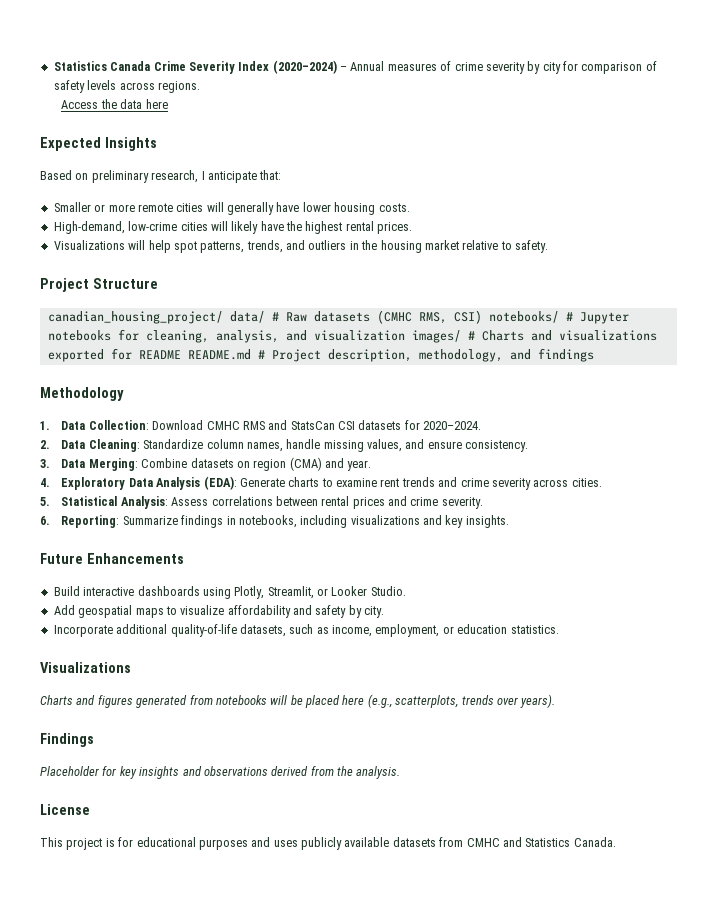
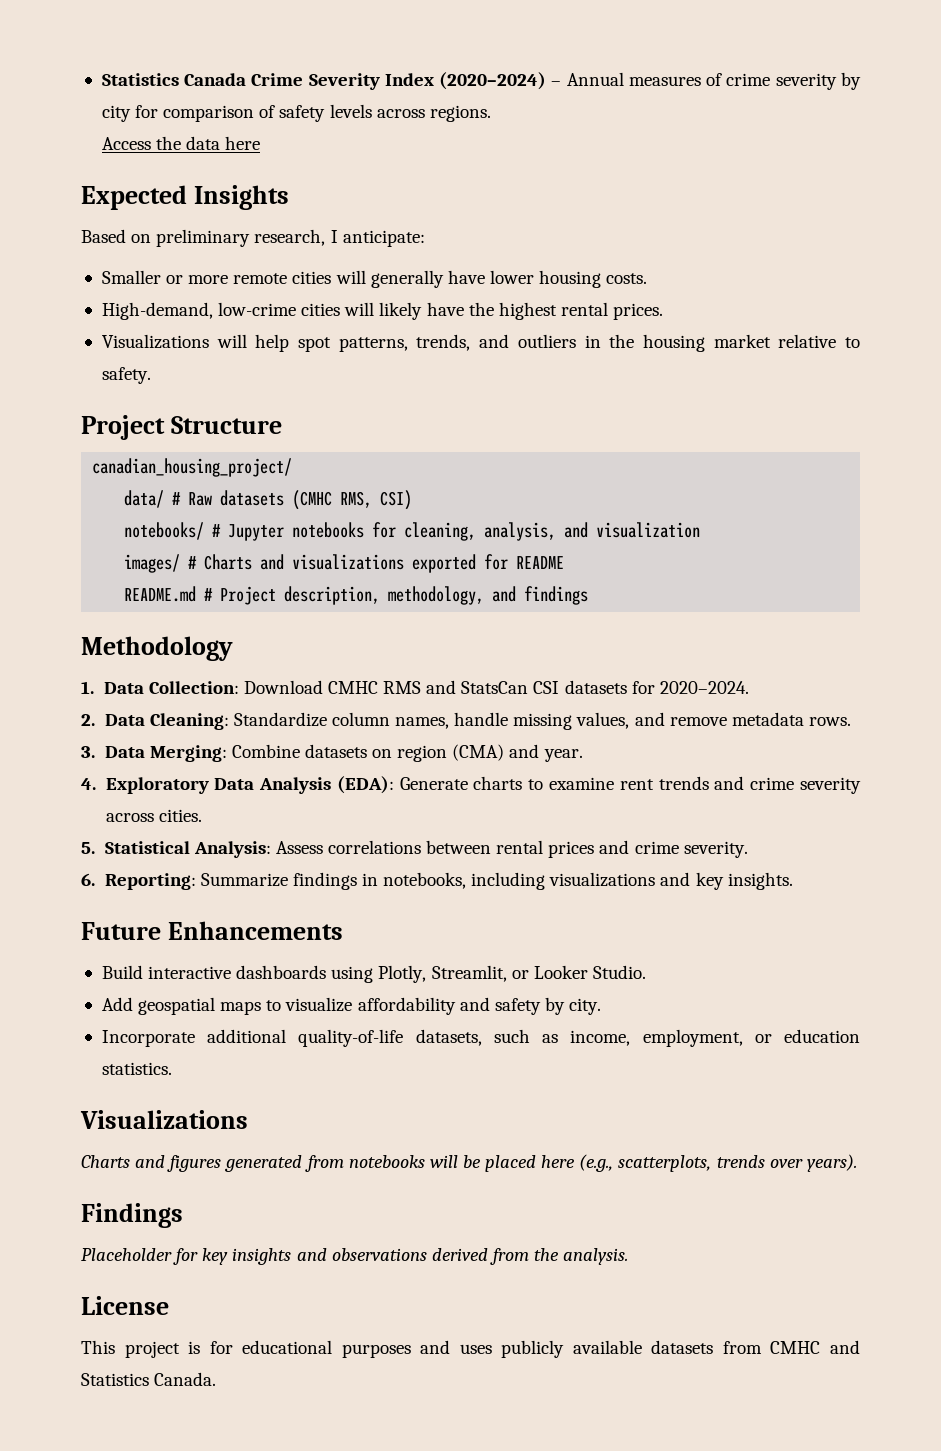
[207,170,282,183] anticipate that: -> [342,230,425,247] anticipate:
(223, 317) none -> (293, 467) //
(482, 317) none -> (413, 500) //
(405, 335) none -> (701, 530) //
(181, 354) none -> (565, 562) //
[427,440,529,452] ensure consistency. -> [669,712,851,726] remove metadata rows.

